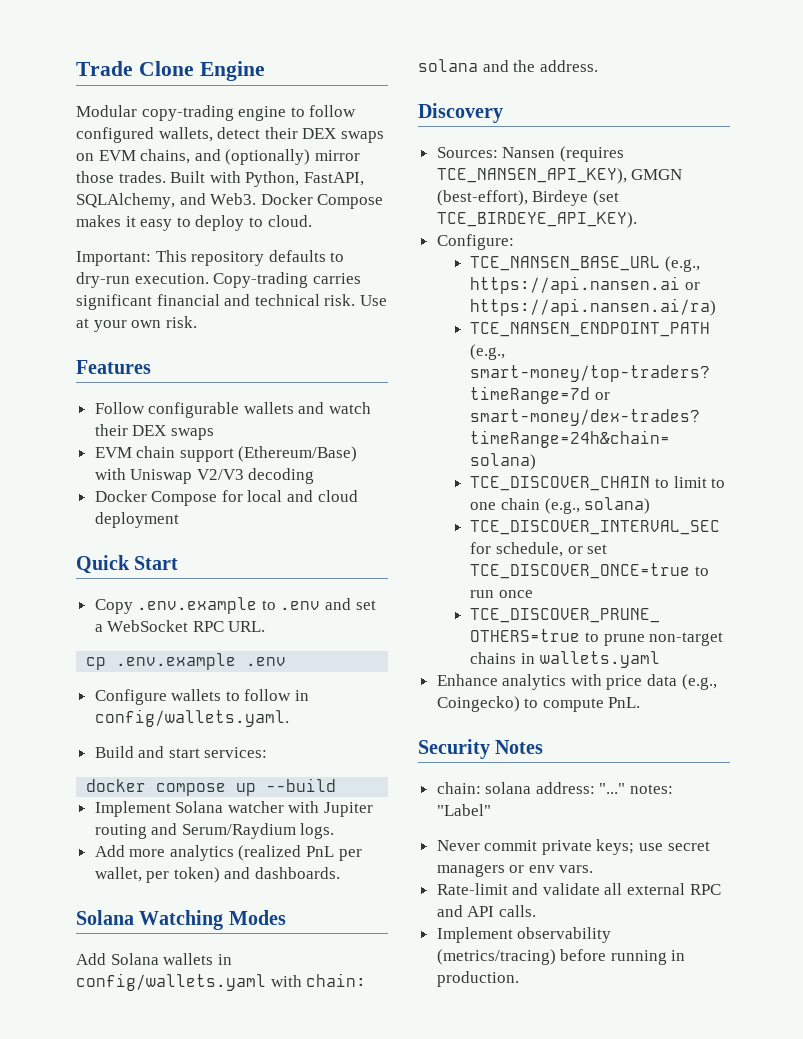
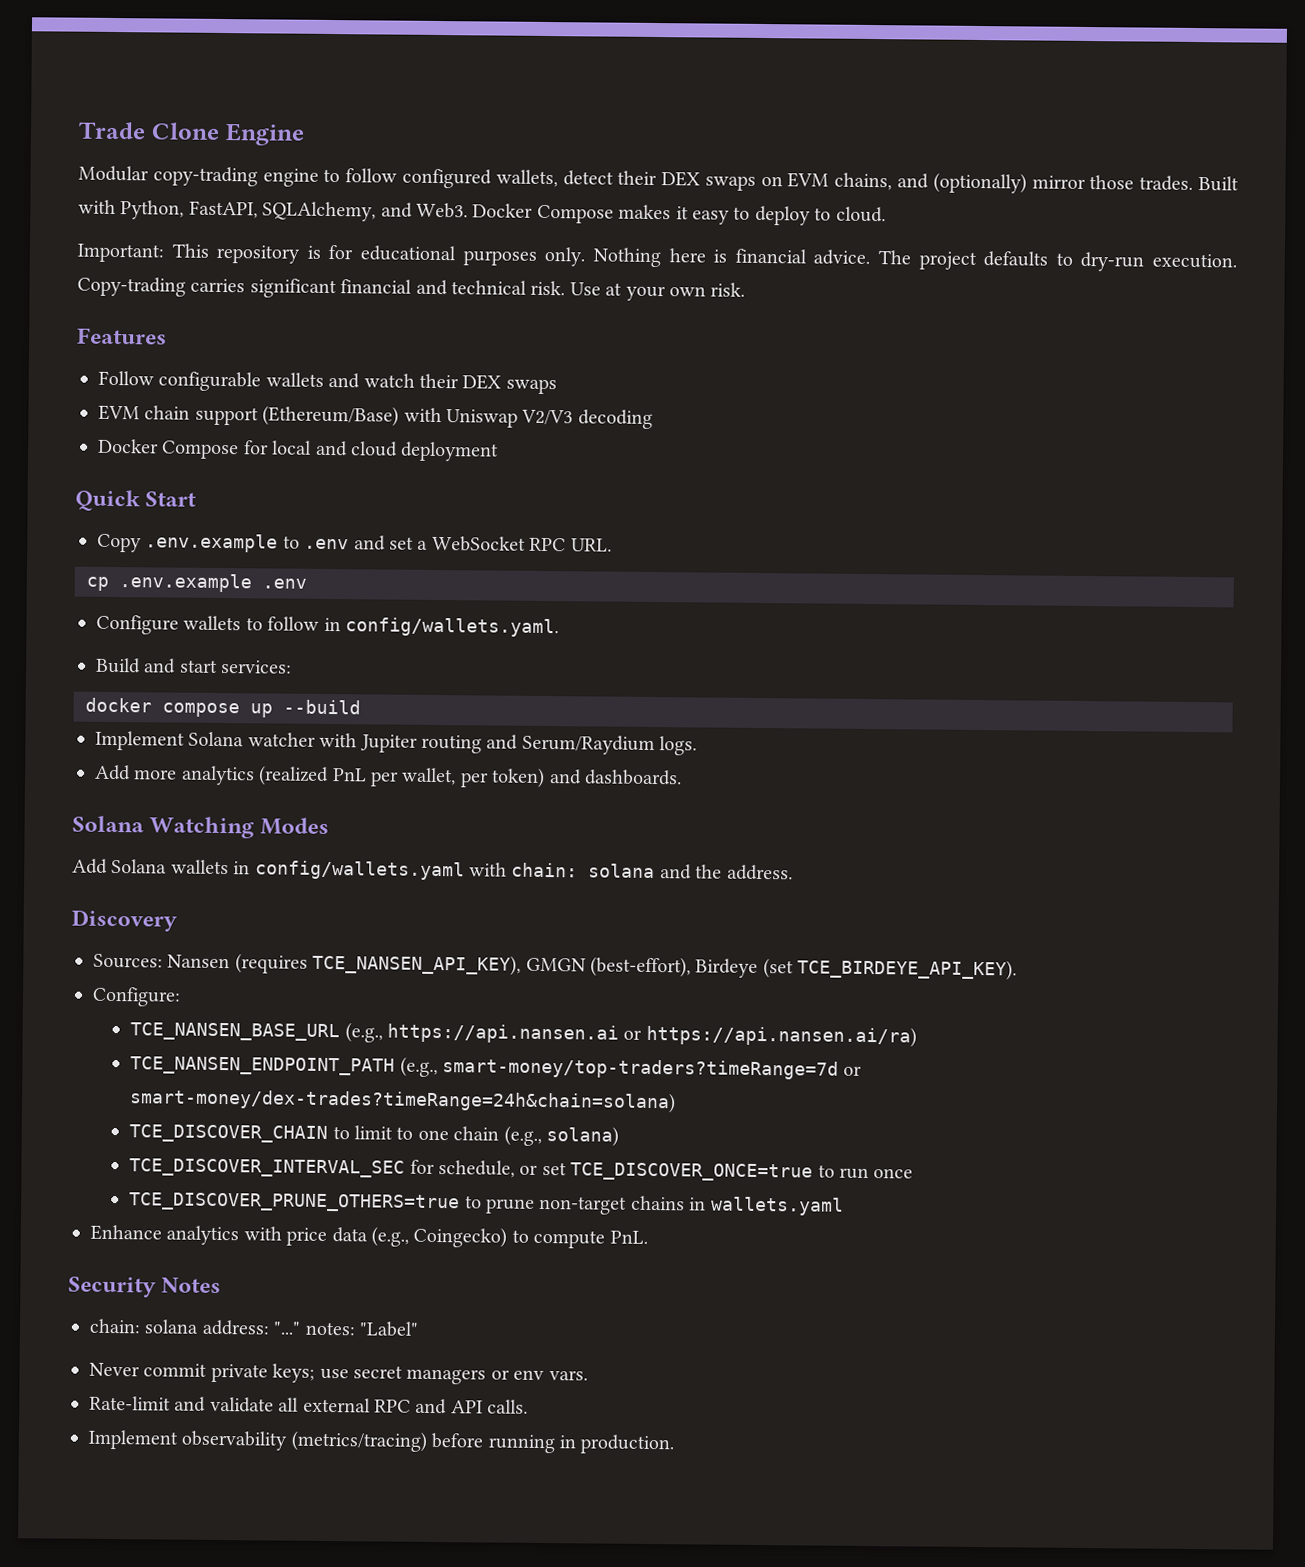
(265, 258) none -> [306,244,977,270] is for educational purposes only. Nothing here is financial advice. The project

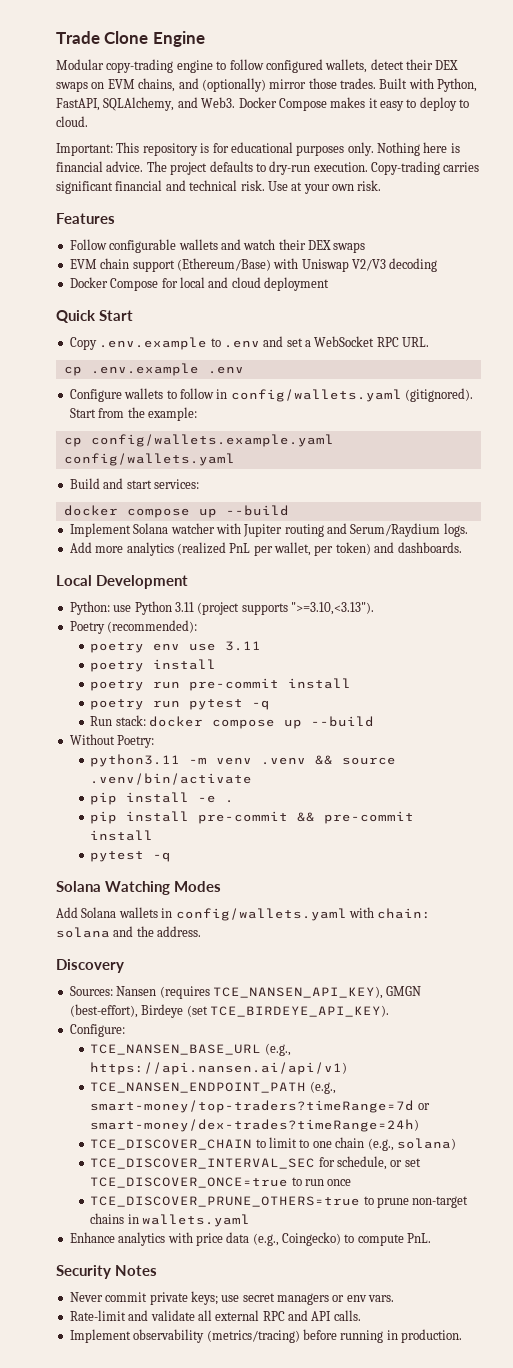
[345,617,559,638] config/wallets.yaml. -> [230,388,473,402] [69,407,197,421] [63,434,334,447] [63,453,235,466] config/wallets.yaml (gitignored). Start from the example: // cp config/wallets.example.yaml config/wallets.yaml
(682, 777) none -> [56,575,189,589] [69,601,374,615] [69,620,198,634] [90,641,262,653] [90,659,217,672] [90,678,352,691] [90,699,271,710] [90,715,375,729] [69,734,155,748] [90,754,397,767] [90,773,253,785] [90,792,235,805] [90,811,415,824] [90,830,154,841] [90,851,172,862] // Local Development // Python: use Python 3.11 (project supports ">=3.10,<3.13"). // Poetry (recommended): // poetry env use 3.11 // poetry install // poetry run pre-commit install // poetry run pytest -q // Run stack: docker compose up --build // Without Poetry: // python3.11 -m venv .venv && source .venv/bin/activate // pip install -e . // pip install pre-commit && pre-commit install // pytest -q
[386,1023,917,1048] https://api.nansen.ai or https://api.nansen.ai/ra) -> [90,1062,348,1075] https://api.nansen.ai/api/v1)
[129,1088,677,1114] smart-money/dex-trades?timeRange=24h&chain=solana) -> [90,1119,420,1132] smart-money/dex-trades?timeRange=24h)
[89,1318,419,1337] // chain: solana address: "..." notes: "Label" -> (158, 1270) none

